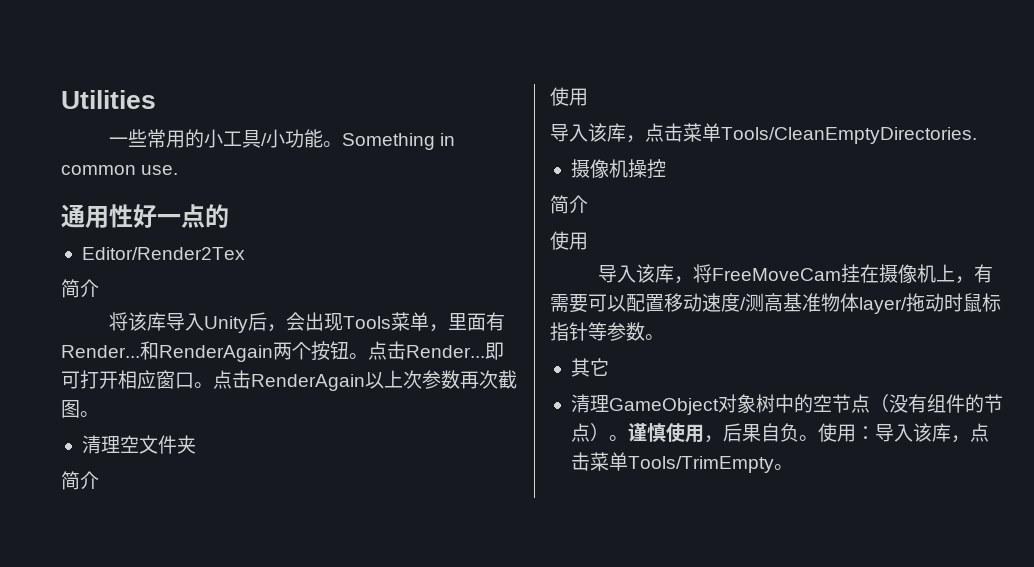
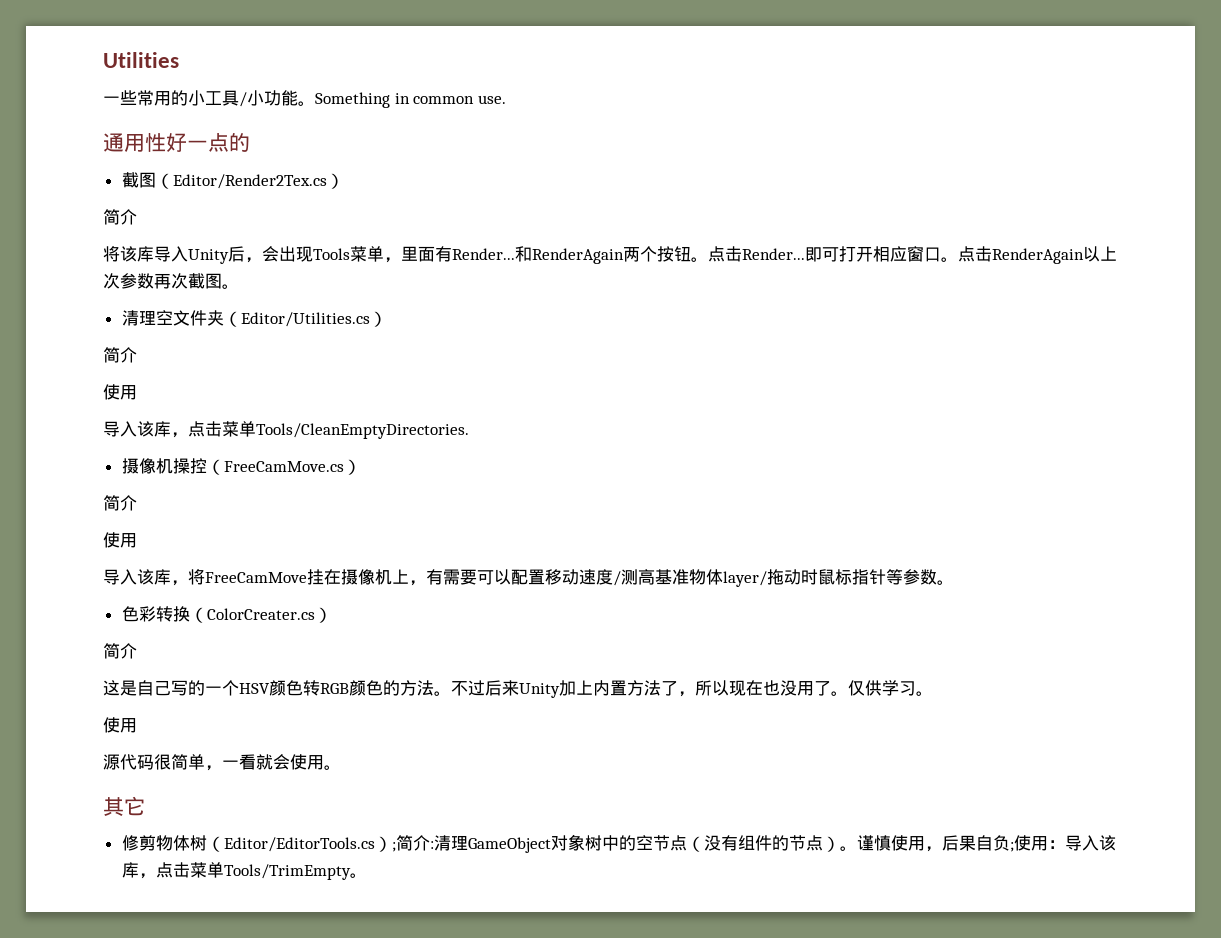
[81,247,245,260] Editor/Render2Tex -> [121,172,344,189] 截图（Editor/Render2Tex.cs）
(196, 444) none -> [223,311,387,327] （Editor/Utilities.cs）
(666, 169) none -> [206,459,361,475] （FreeCamMove.cs）
[712,268,842,281] FreeMoveCam -> [205,572,307,583] FreeCamMove
[570,358,609,377] 其它 // -> [121,606,332,623] [103,643,137,659] [103,680,933,698] [103,717,137,733] [103,754,341,771] [103,796,145,816] [121,835,434,852] 色彩转换（ColorCreater.cs） // 简介 // 这是自己写的一个HSV颜色转RGB颜色的方法。不过后来Unity加上内置方法了，所以现在也没用了。仅供学习。 // 使用 // 源代码很简单，一看就会使用。 // 其它 // 修剪物体树（Editor/EditorTools.cs）;简介:
[798,435,818,441] 。 -> [1009,842,1014,852] ;

